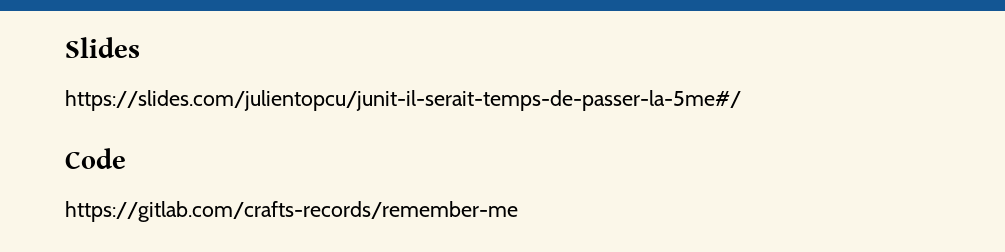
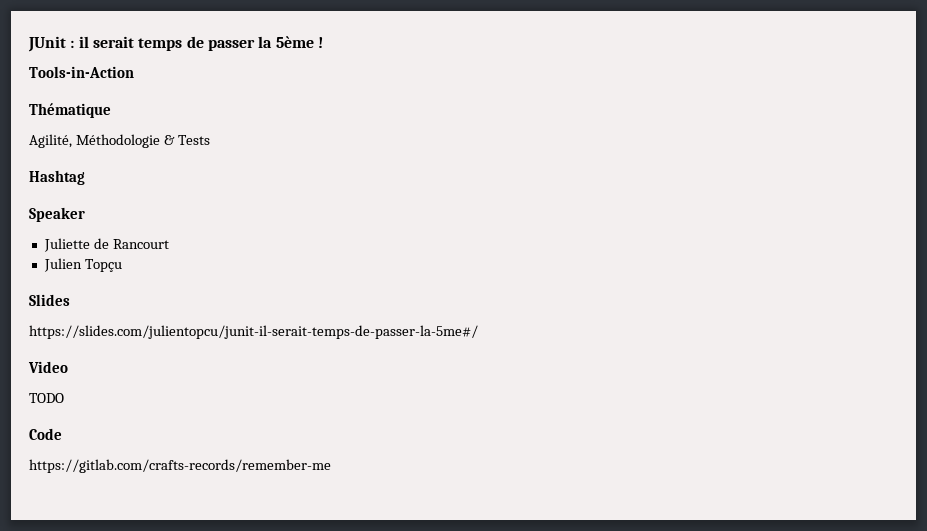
(65, 47) none -> [28,36,323,52] [29,66,134,78] [29,103,111,118] [29,134,210,148] [29,170,85,185] [29,207,85,222] [43,238,169,252] [43,258,122,272] JUnit : il serait temps de passer la 5ème ! // Tools-in-Action // Thématique // Agilité, Méthodologie & Tests // Hashtag // Speaker // Juliette de Rancourt // Julien Topçu //
(741, 100) none -> [28,361,68,373] [29,393,64,403] // Video // TODO

